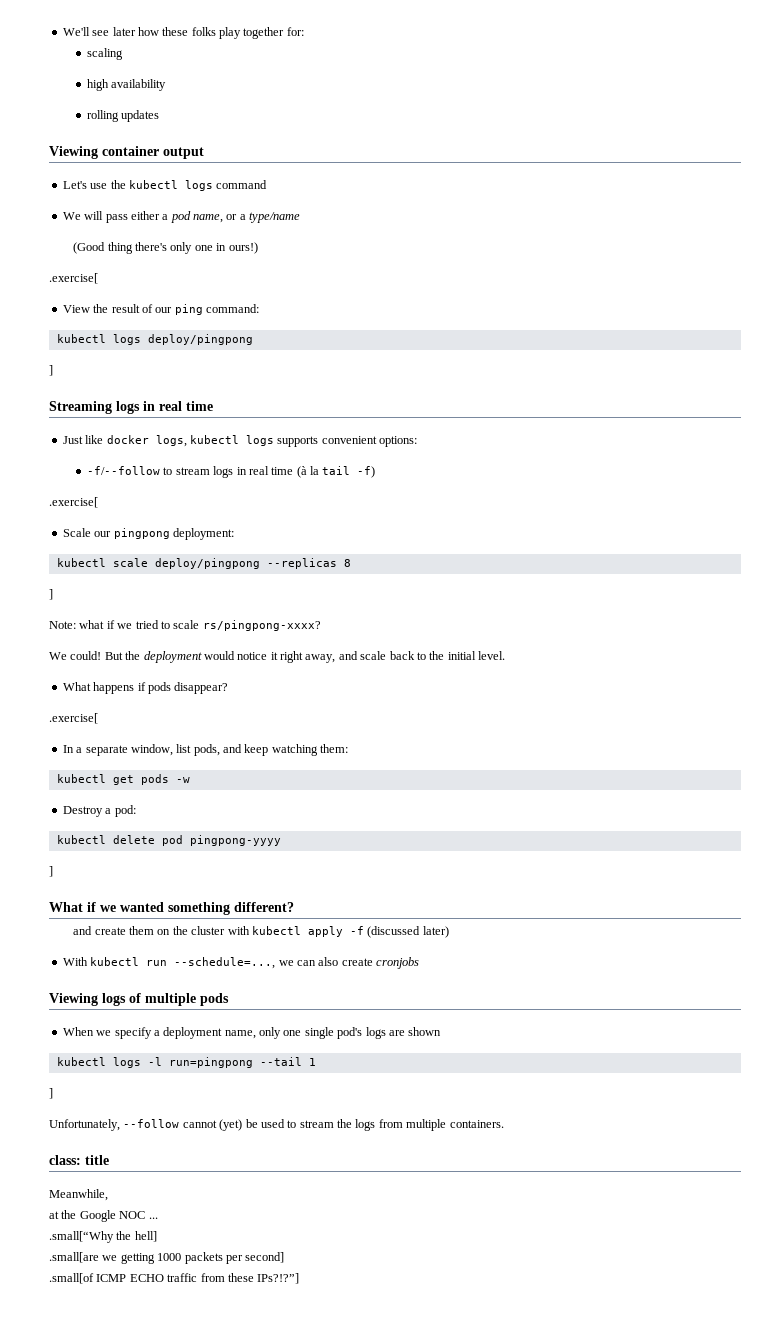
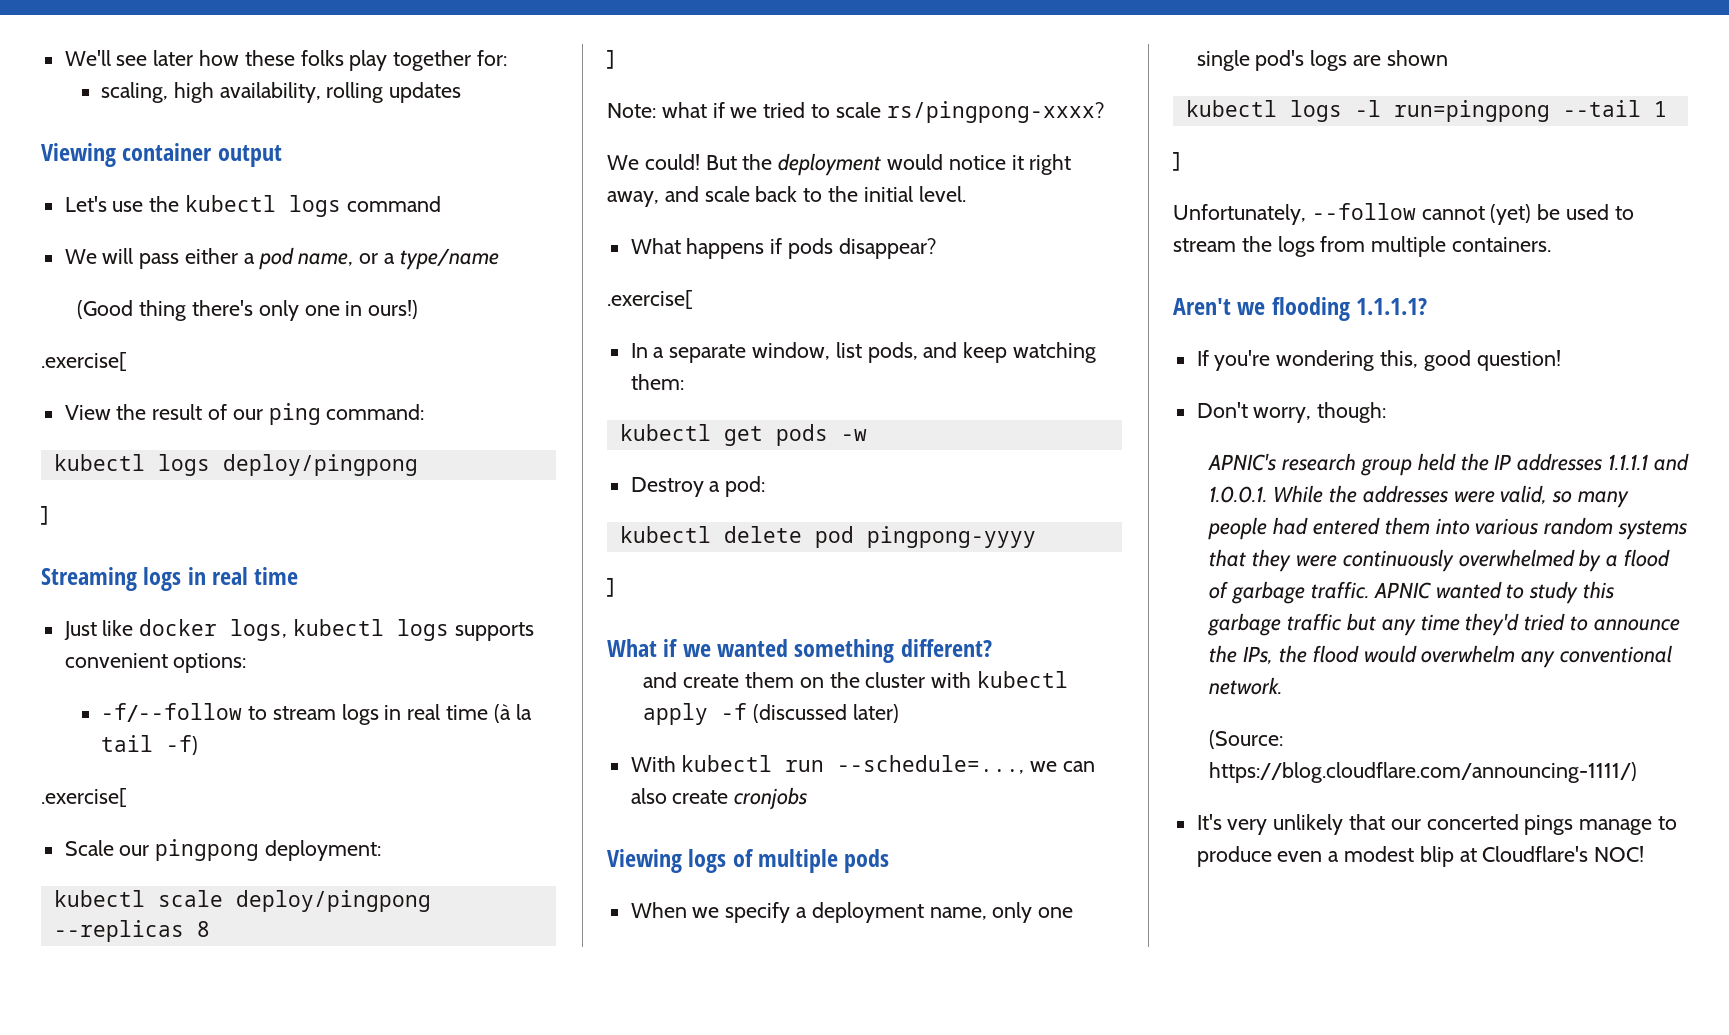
[87,48,124,60] [87,79,167,91] scaling // high availability // -> [101,82,321,103] scaling, high availability,
[49,1155,109,1165] [49,1189,108,1201] [49,1210,158,1222] [49,1231,157,1243] [49,1252,285,1264] [49,1273,300,1284] class: title // Meanwhile, // at the Google NOC ... // .small[“Why the hell] // .small[are we getting 1000 packets per second] // .small[of ICMP ECHO traffic from these IPs?!?”] -> [1173,297,1428,321] [1196,350,1561,371] [1196,402,1387,423] [1208,453,1689,476] [1209,485,1630,508] [1208,517,1688,540] [1209,549,1671,572] [1209,581,1615,604] [1208,613,1680,636] [1209,645,1673,668] [1209,677,1283,695] [1209,730,1284,749] [1209,762,1638,783] [1196,814,1678,835] [1196,846,1645,867] Aren't we flooding 1.1.1.1? // If you're wondering this, good question! // Don't worry, though: // APNIC's research group held the IP addresses 1.1.1.1 and 1.0.0.1. While the addresses were valid, so many people had entered them into various random systems that they were continuously overwhelmed by a flood of garbage traffic. APNIC wanted to study this garbage traffic but any time they'd tried to announce the IPs, the flood would overwhelm any conventional network. // (Source: https://blog.cloudflare.com/announcing-1111/) // It's very unlikely that our concerted pings manage to produce even a modest blip at Cloudflare's NOC!

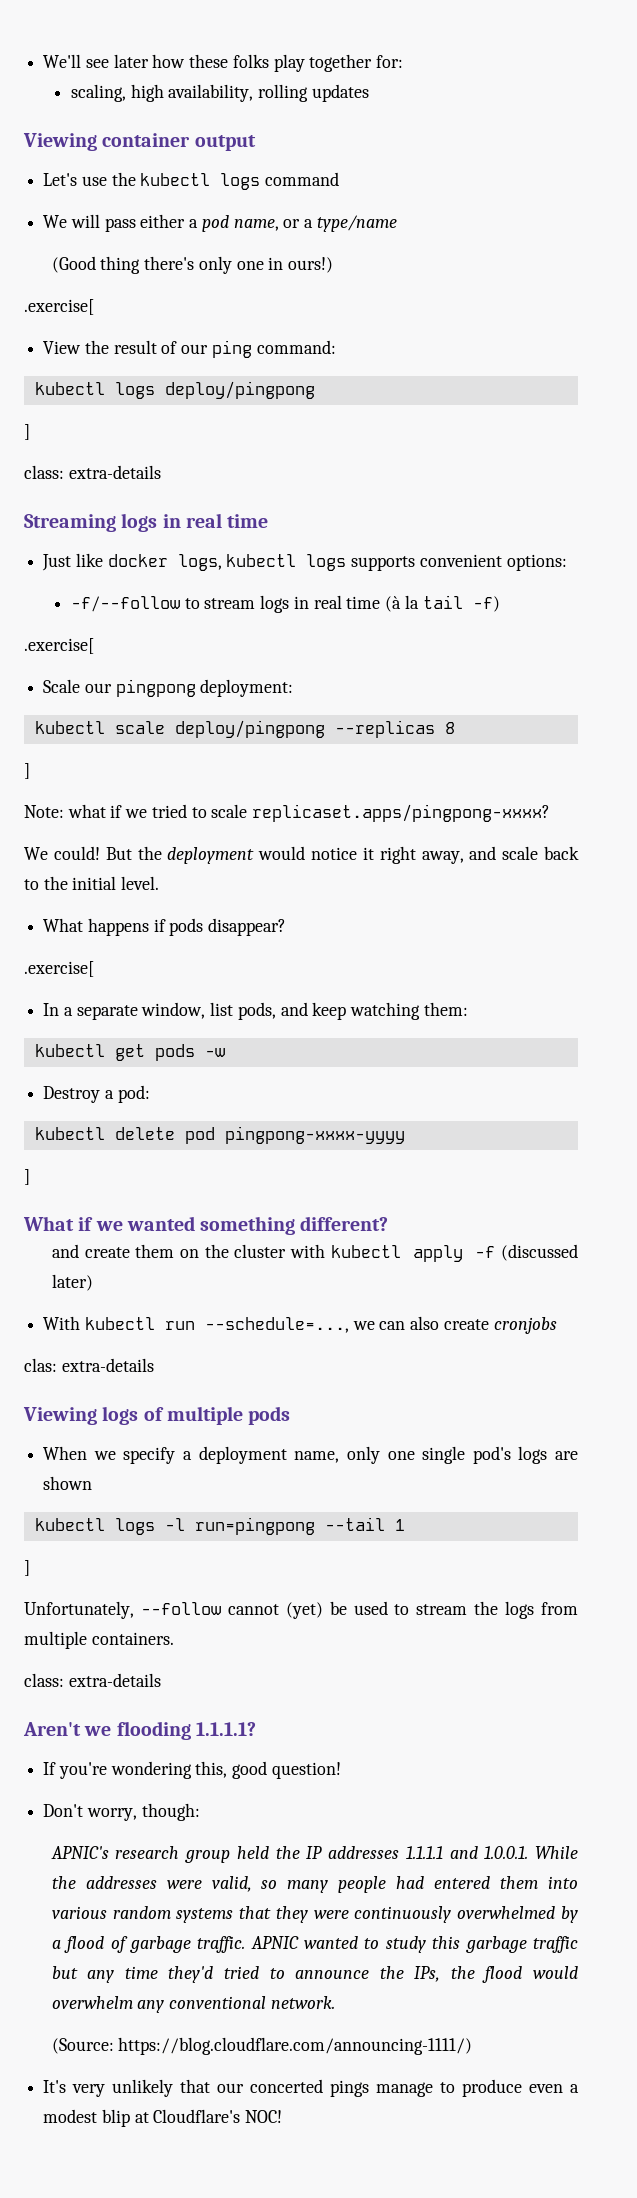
(48, 515) none -> [24,465,161,479] // class: extra-details
[886,101,1104,123] rs/pingpong-xxxx? -> [252,804,551,822] replicaset.apps/pingpong-xxxx?
[866,526,1036,548] pingpong-yyyy -> [224,1126,405,1144] pingpong-xxxx-yyyy
(808, 798) none -> [24,1358,154,1372] // clas: extra-details
(1552, 244) none -> [24,1673,161,1687] // class: extra-details

